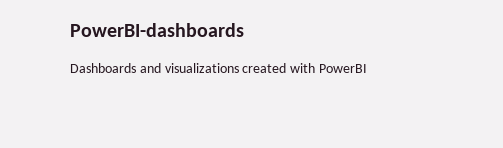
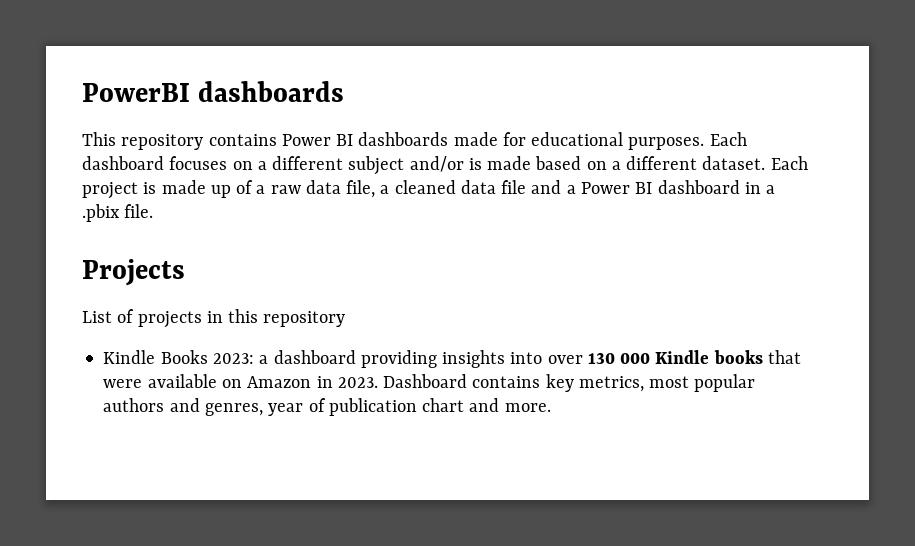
[70,23,244,37] [70,63,367,73] PowerBI-dashboards // Dashboards and visualizations created with PowerBI -> [82,81,345,102] [82,132,747,150] [82,156,808,175] [82,180,776,199] [82,204,154,222] [82,259,185,286] [82,309,346,328] [103,350,801,368] [103,374,756,392] [103,398,551,416] PowerBI dashboards // This repository contains Power BI dashboards made for educational purposes. Each dashboard focuses on a different subject and/or is made based on a different dataset. Each project is made up of a raw data file, a cleaned data file and a Power BI dashboard in a .pbix file. // Projects // List of projects in this repository // Kindle Books 2023: a dashboard providing insights into over 130 000 Kindle books that were available on Amazon in 2023. Dashboard contains key metrics, most popular authors and genres, year of publication chart and more.

